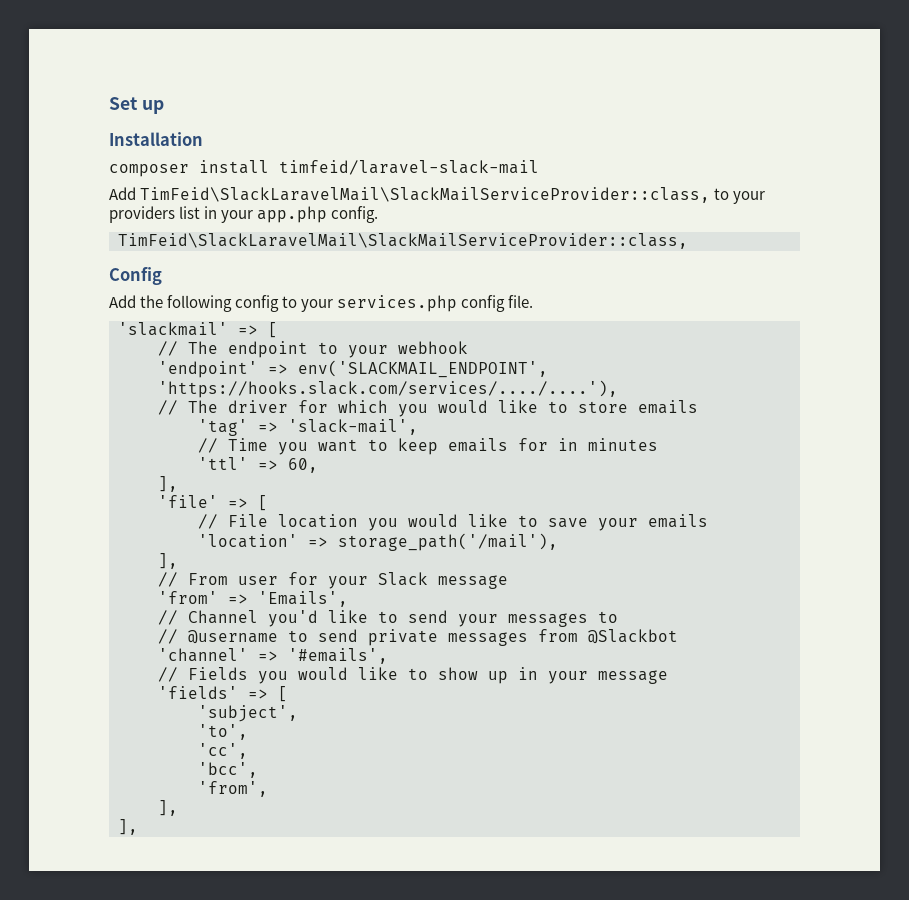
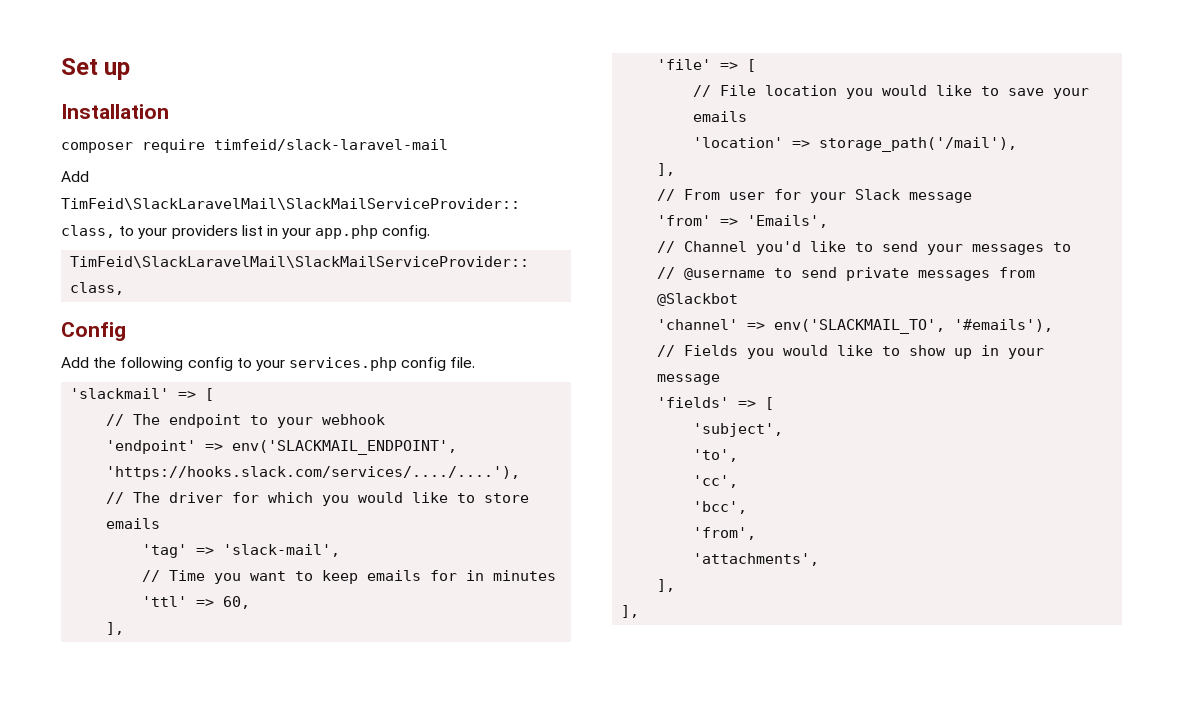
[199,160,539,175] install timfeid/laravel-slack-mail -> [142,139,448,153] require timfeid/slack-laravel-mail
[288,648,388,664] '#emails', -> [774,319,1054,334] env('SLACKMAIL_TO', '#emails'),
(268, 789) none -> [693,553,820,566] // 'attachments',

